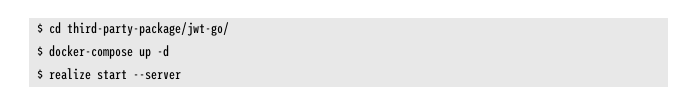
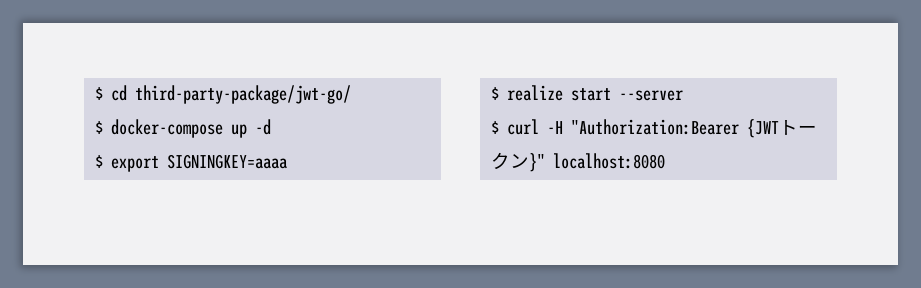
(169, 51) none -> [95,154,288,172] // $ export SIGNINGKEY=aaaa
(181, 76) none -> [491,119,818,138] [491,152,666,172] // $ curl -H "Authorization:Bearer {JWTトークン}" localhost:8080

